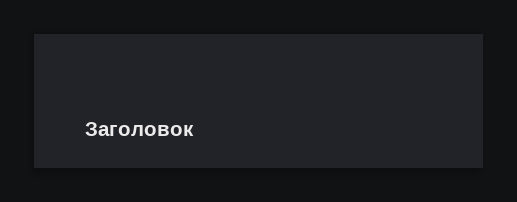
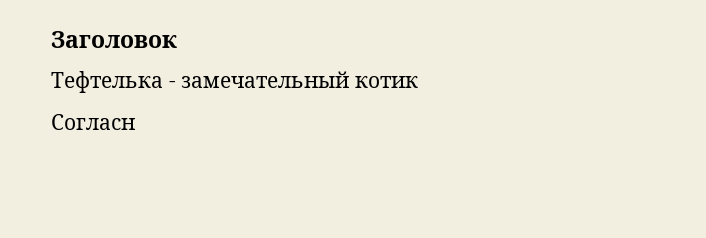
(194, 129) none -> [51,71,419,93] [51,114,135,130] // Тефтелька - замечательный котик // Согласн

